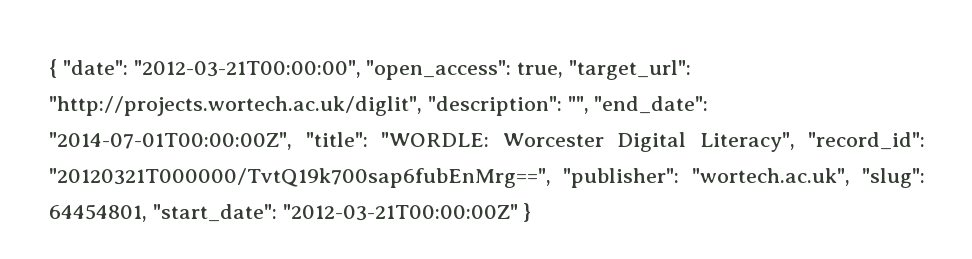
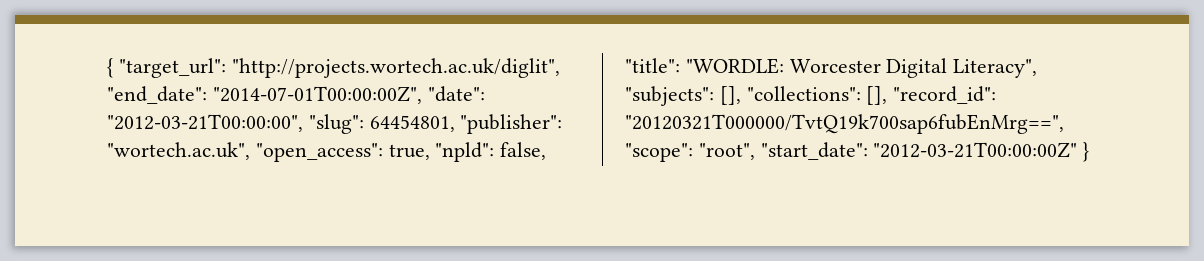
[62,60,692,80] [49,96,709,116] [49,132,292,150] "date": "2012-03-21T00:00:00", "open_access": true, "target_url": "http://projects.wortech.ac.uk/diglit", "description": "", "end_date": "2014-07-01T00:00:00Z", -> [118,58,560,78] [107,86,485,104] [107,114,563,134] [107,142,547,162] "target_url": "http://projects.wortech.ac.uk/diglit", "end_date": "2014-07-01T00:00:00Z", "date": "2012-03-21T00:00:00", "slug": 64454801, "publisher": "wortech.ac.uk", "open_access": true, "npld": false,
[807,132,925,150] [49,168,925,188] [49,204,147,222] "record_id": "20120321T000000/TvtQ19k700sap6fubEnMrg==", "publisher": "wortech.ac.uk", "slug": 64454801, -> [625,86,997,106] [625,114,1064,134] [625,143,755,162] "subjects": [], "collections": [], "record_id": "20120321T000000/TvtQ19k700sap6fubEnMrg==", "scope": "root",

